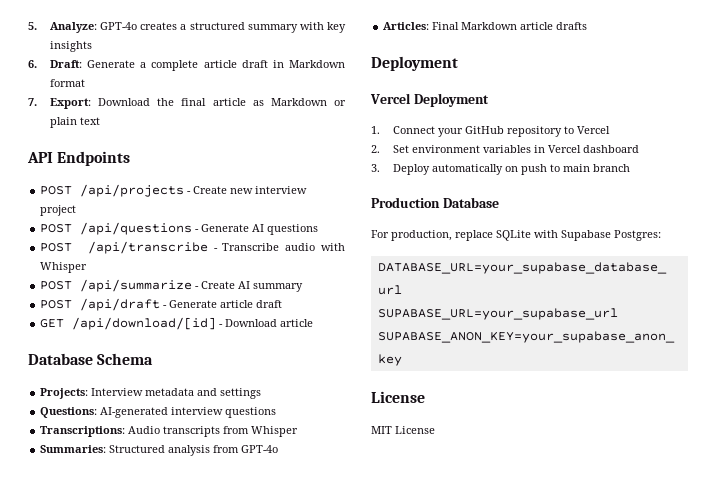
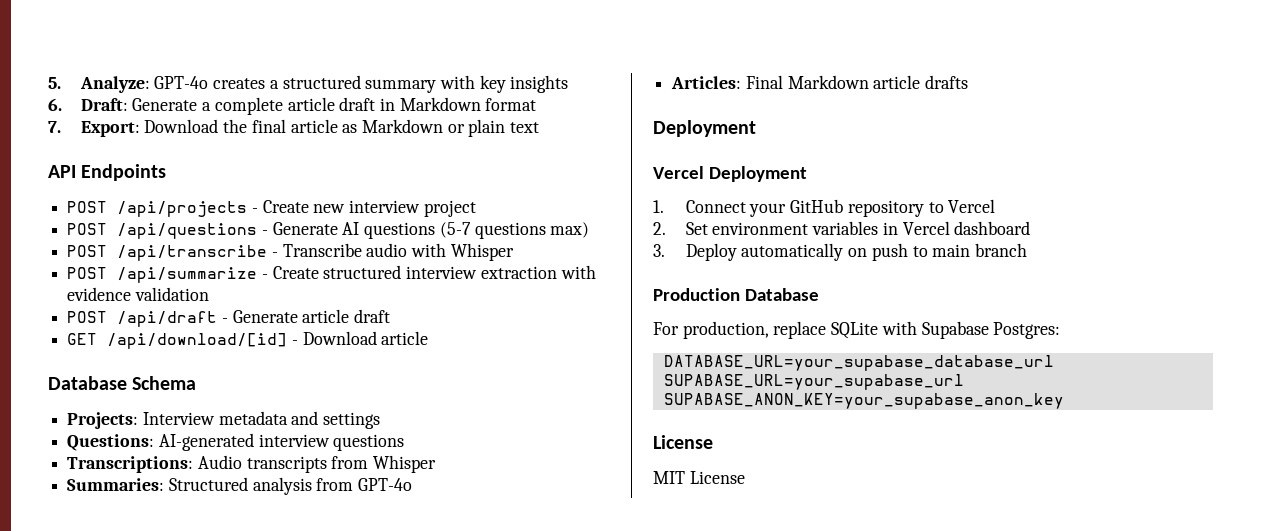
(319, 229) none -> [439,222,590,239] (5-7 questions max)
[238,281,304,292] AI summary -> [323,265,596,279] [67,287,209,301] structured interview extraction with evidence validation

